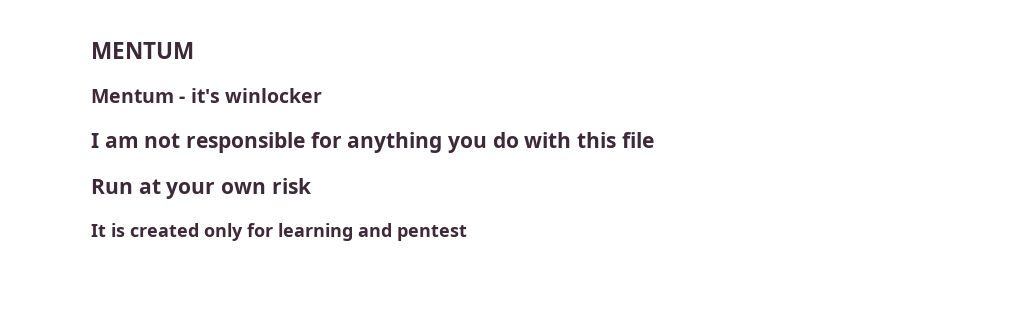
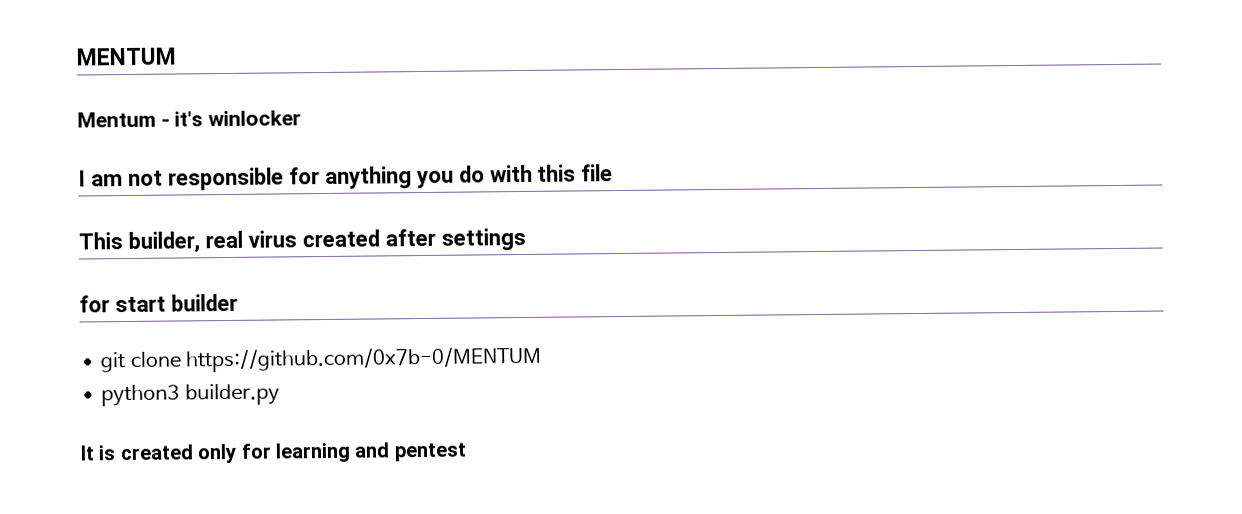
[91,178,312,199] Run at your own risk -> [78,227,526,253] [79,293,238,313] [100,346,542,373] [101,383,280,407] This builder, real virus created after settings // for start builder // git clone https://github.com/0x7b-0/MENTUM // python3 builder.py

